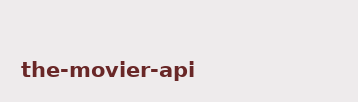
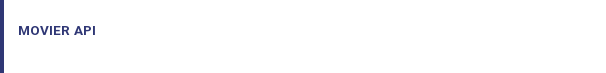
[21,61,195,81] the-movier-api -> [18,26,96,35] MOVIER API

